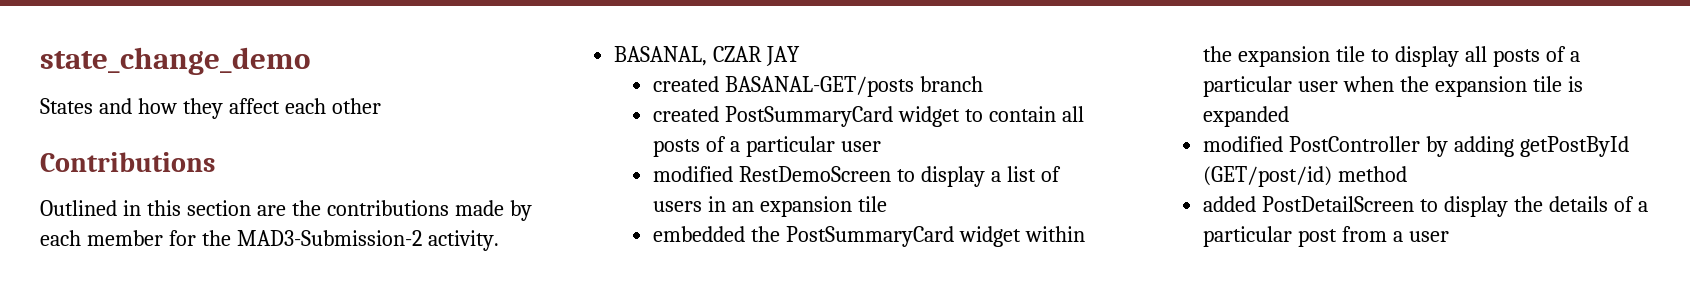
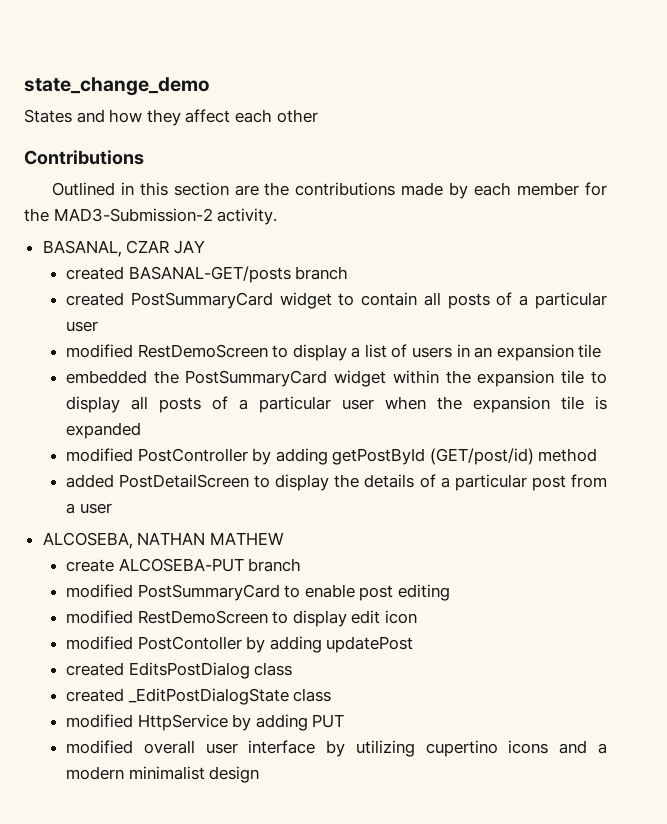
(1449, 236) none -> [42,532,284,549] [65,558,302,572] [65,584,450,601] [65,610,417,627] [65,636,414,653] [65,662,293,679] [65,688,332,705] [65,714,345,731] [65,740,607,757] [65,766,260,783] // ALCOSEBA, NATHAN MATHEW // create ALCOSEBA-PUT branch // modified PostSummaryCard to enable post editing // modified RestDemoScreen to display edit icon // modified PostContoller by adding updatePost // created EditsPostDialog class // created _EditPostDialogState class // modified HttpService by adding PUT // modified overall user interface by utilizing cupertino icons and a modern minimalist design

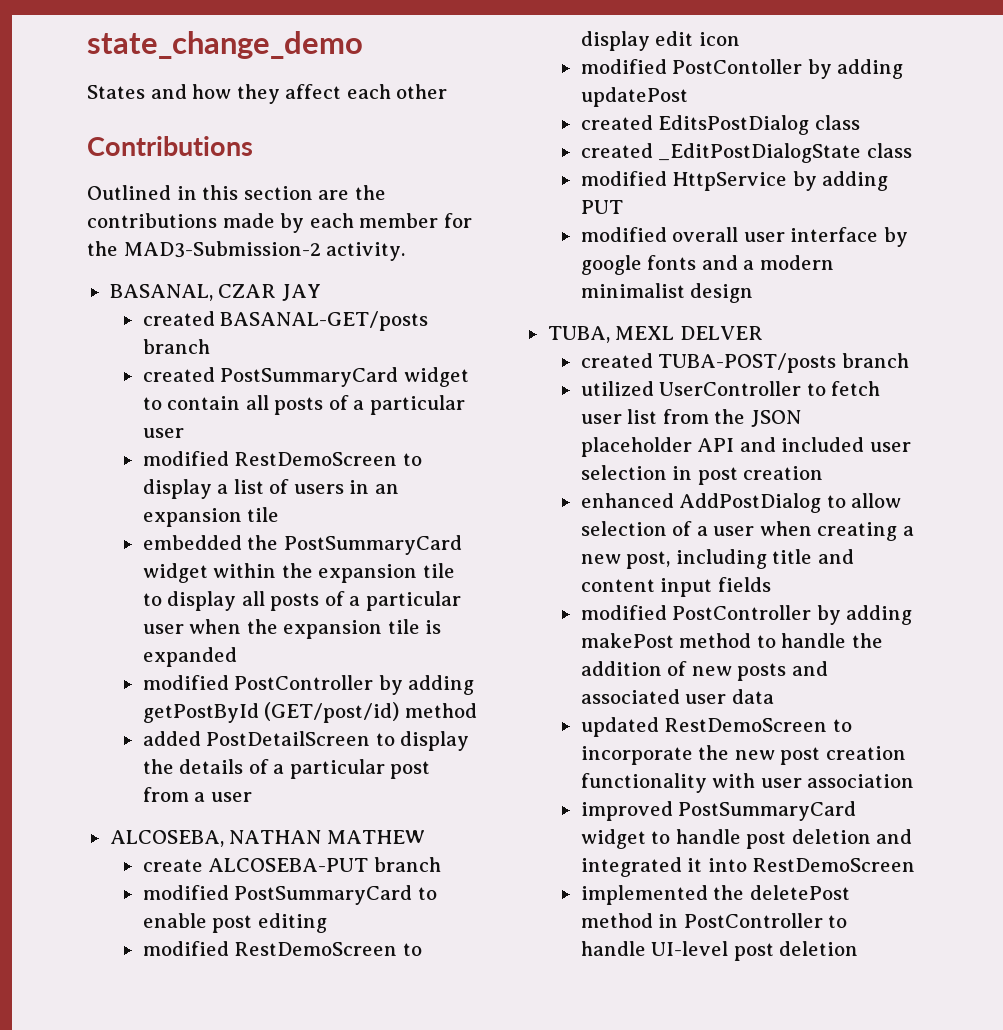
[355,740,549,757] utilizing cupertino icons -> [580,255,697,275] google fonts
(260, 774) none -> [547,326,763,343] [580,353,909,373] [580,381,881,396] [580,409,801,427] [580,437,911,457] [580,465,824,485] [580,493,902,513] [580,521,914,541] [580,549,854,569] [580,577,771,597] [580,605,913,625] [580,633,883,648] [580,661,828,681] [580,689,774,704] [580,717,852,737] [580,745,906,765] [580,773,915,793] [580,801,857,821] [580,829,913,849] [580,857,916,877] [580,885,850,905] [580,913,848,928] [580,941,859,961] // TUBA, MEXL DELVER // created TUBA-POST/posts branch // utilized UserController to fetch user list from the JSON placeholder API and included user selection in post creation // enhanced AddPostDialog to allow selection of a user when creating a new post, including title and content input fields // modified PostController by adding makePost method to handle the addition of new posts and associated user data // updated RestDemoScreen to incorporate the new post creation functionality with user association // improved PostSummaryCard widget to handle post deletion and integrated it into RestDemoScreen // implemented the deletePost method in PostController to handle UI-level post deletion

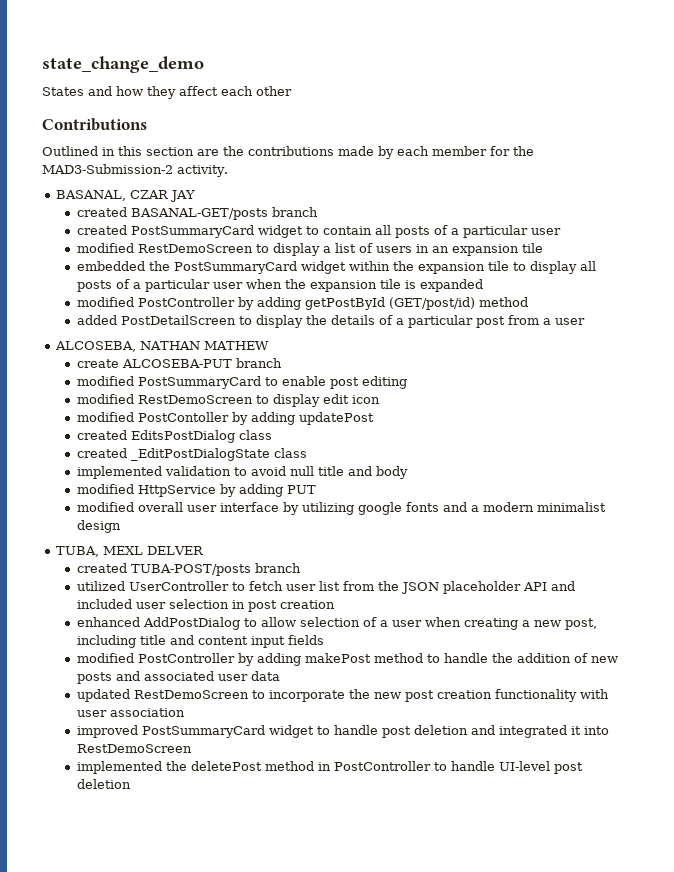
(912, 150) none -> [76,466,408,479] // implemented validation to avoid null title and body
(908, 237) none -> [301,502,354,515] utilizing

